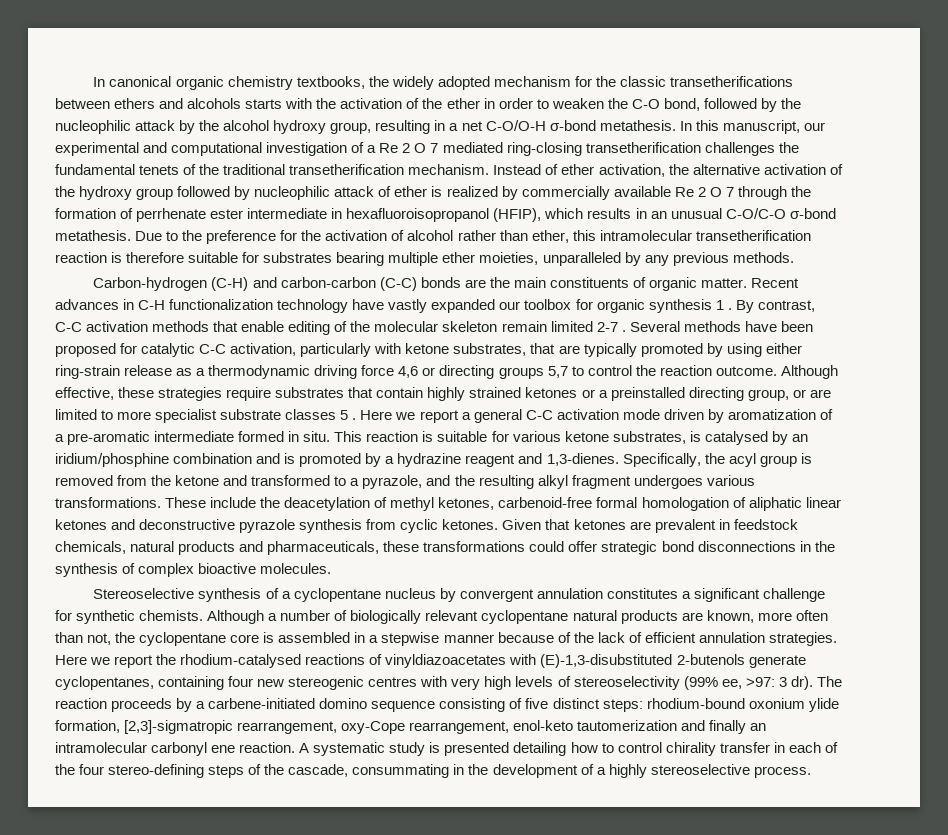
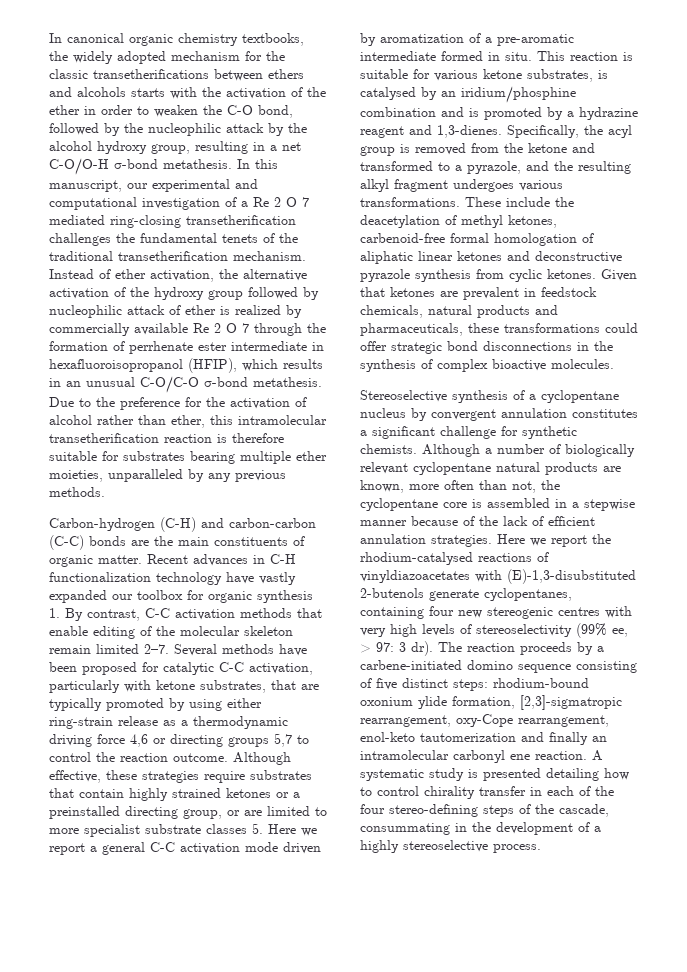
[715,300,732,310] 1 . -> [49,608,60,618] 1.
[596,322,626,332] 2-7 . -> [144,644,169,654] 2–7.
[340,410,357,420] 5 . -> [252,823,263,834] 5.
[745,677,775,687] >97: -> [360,642,394,653] > 97:

